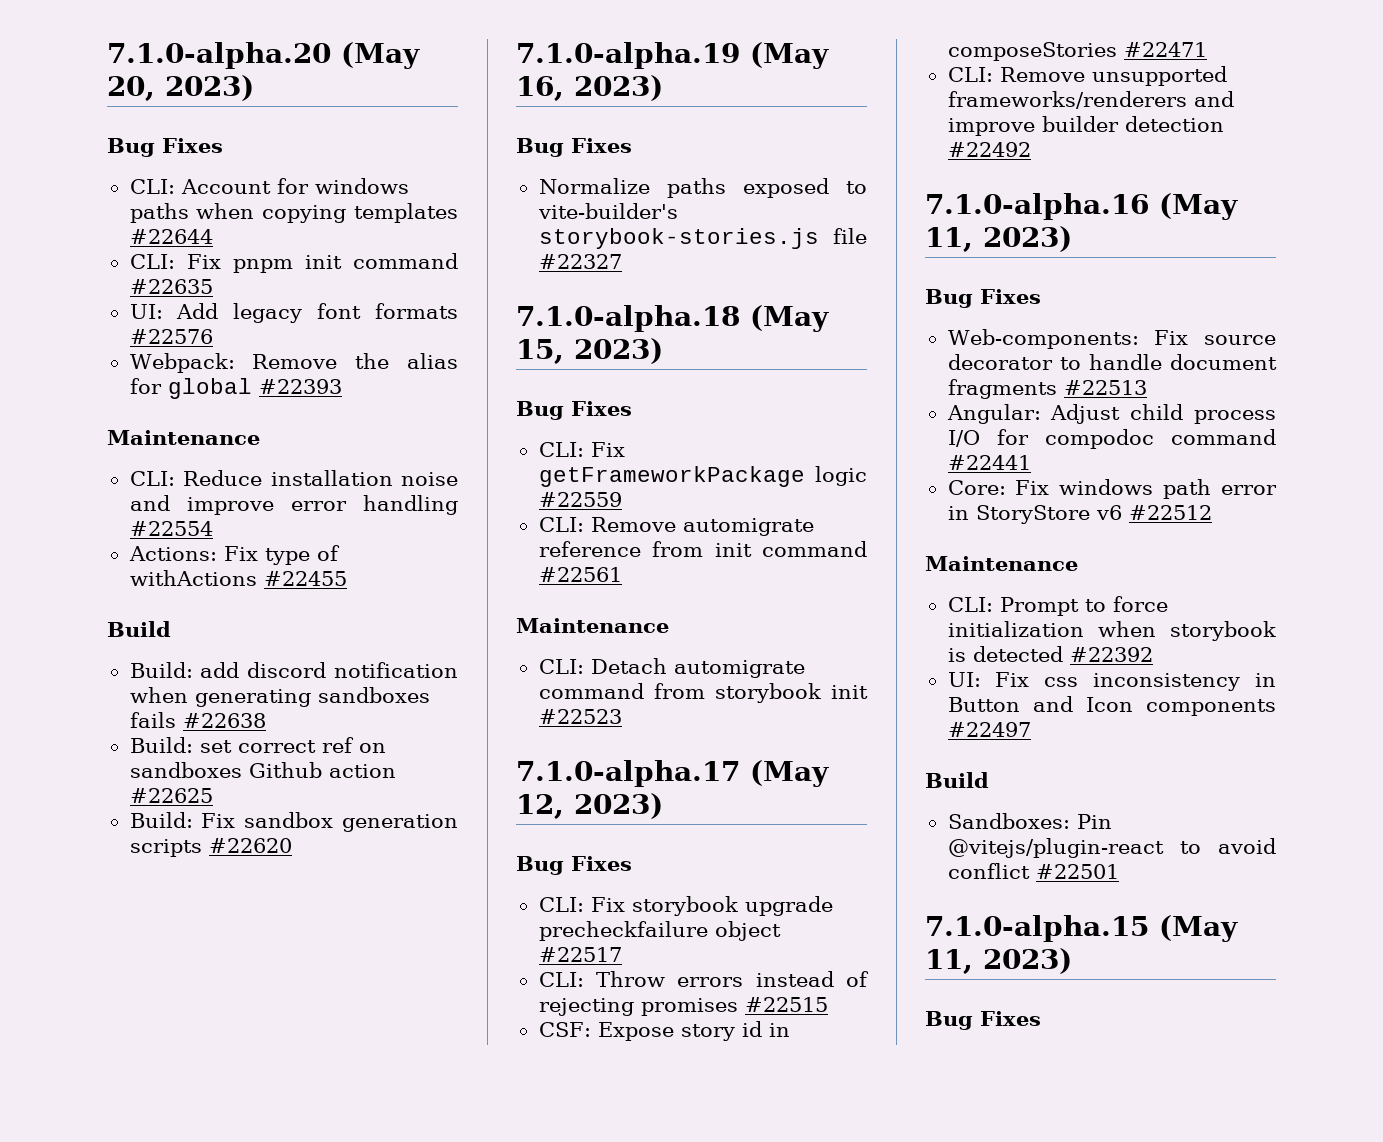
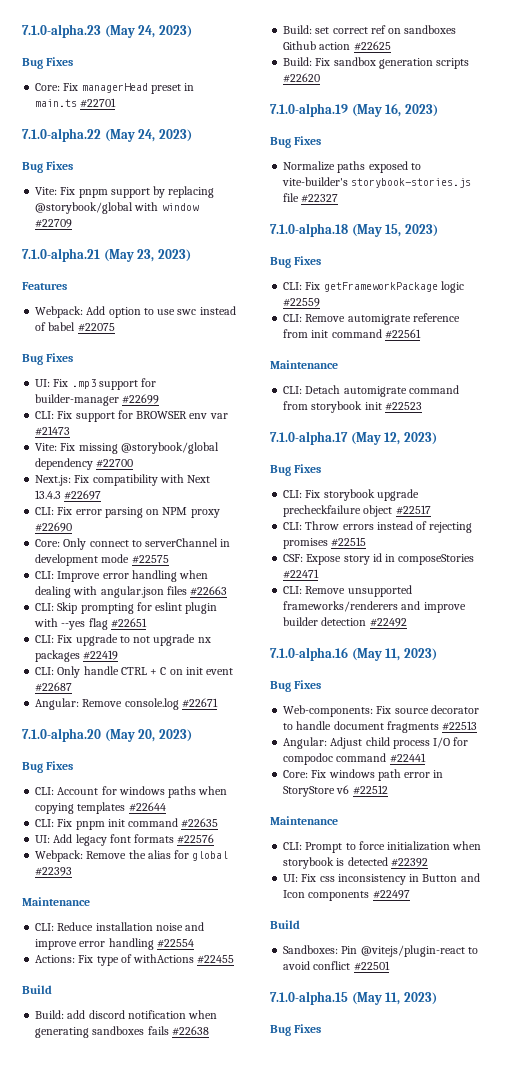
(107, 55) none -> [22,24,192,38] [22,57,74,69] [35,83,195,94] [35,98,117,108] [22,128,192,142] [22,161,74,173] [35,186,215,198] [35,202,199,214] [35,219,73,228] [22,248,191,262] [22,282,67,290] [35,306,236,318] [35,322,115,332] [22,353,74,365] [35,378,157,390] [35,394,160,406] [35,410,228,422] [35,426,71,436] [35,442,219,454] [35,458,134,470] [35,474,211,486] [35,490,102,500] [35,507,220,518] [35,522,73,532] [35,538,231,550] [35,554,169,566] [35,570,209,582] [35,586,228,598] [35,602,218,614] [34,618,147,630] [35,634,211,646] [35,650,119,662] [35,666,234,678] [35,682,73,692] [35,698,218,710] 7.1.0-alpha.23 (May 24, 2023) // Bug Fixes // Core: Fix managerHead preset in main.ts #22701 // 7.1.0-alpha.22 (May 24, 2023) // Bug Fixes // Vite: Fix pnpm support by replacing @storybook/global with window #22709 // 7.1.0-alpha.21 (May 23, 2023) // Features // Webpack: Add option to use swc instead of babel #22075 // Bug Fixes // UI: Fix .mp3 support for builder-manager #22699 // CLI: Fix support for BROWSER env var #21473 // Vite: Fix missing @storybook/global dependency #22700 // Next.js: Fix compatibility with Next 13.4.3 #22697 // CLI: Fix error parsing on NPM proxy #22690 // Core: Only connect to serverChannel in development mode #22575 // CLI: Improve error handling when dealing with angular.json files #22663 // CLI: Skip prompting for eslint plugin with --yes flag #22651 // CLI: Fix upgrade to not upgrade nx packages #22419 // CLI: Only handle CTRL + C on init event #22687 // Angular: Remove console.log #22671 //

